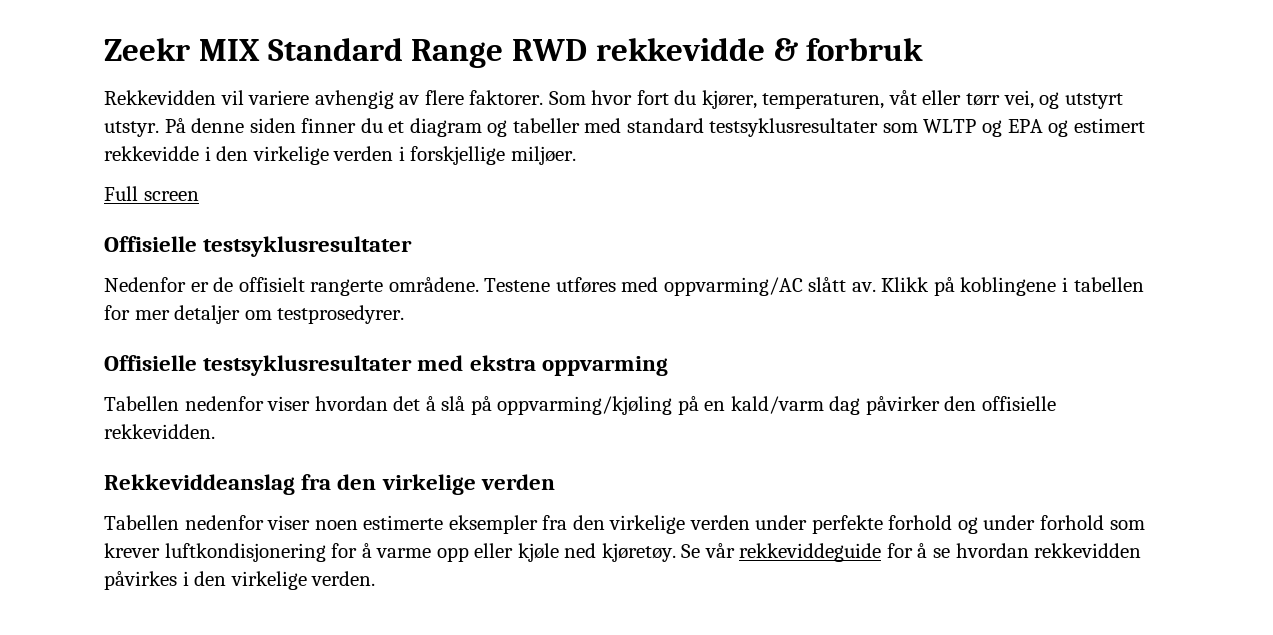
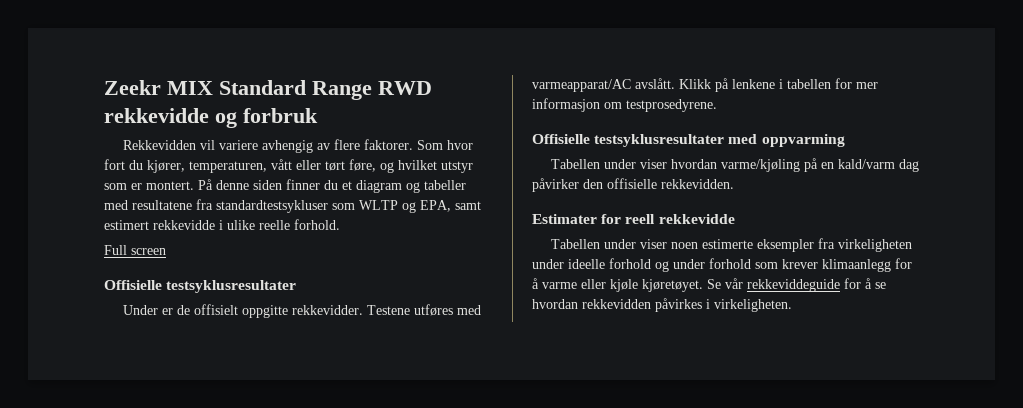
[773,38,798,61] & -> [215,112,237,128] og
[888,90,1123,109] [104,121,159,137] våt eller tørr vei, og utstyrt utstyr. -> [271,159,473,173] [104,181,194,190] vått eller tørt føre, og hvilket utstyr som er montert.
[626,118,879,137] standard testsyklusresultater -> [132,199,328,213] resultatene fra standardtestsykluser
[1007,119,1069,137] EPA og -> [420,200,481,212] EPA, samt
[216,146,576,165] den virkelige verden i forskjellige miljøer. -> [227,219,340,230] ulike reelle forhold.
[104,277,186,292] Nedenfor -> [122,305,158,315] Under
[310,277,479,296] rangerte områdene. -> [241,305,363,318] oppgitte rekkevidder.
[663,277,876,296] oppvarming/AC slått av. -> [532,78,675,92] varmeapparat/AC avslått.
[960,277,1057,296] koblingene -> [732,79,775,89] lenkene
[174,305,405,324] detaljer om testprosedyrer. -> [532,98,717,112] informasjon om testprosedyrene.
[469,355,536,371] ekstra -> (758, 139) none
[184,396,264,411] nedenfor -> [603,159,636,169] under
[393,396,673,415] det å slå på oppvarming/kjøling -> [720,159,800,172] varme/kjøling
[104,474,555,495] [104,515,264,530] Rekkeviddeanslag fra den virkelige verden // Tabellen nedenfor -> [532,214,735,224] [550,239,636,249] Estimater for reell rekkevidde // Tabellen under
[572,515,883,534] den virkelige verden under perfekte -> [837,239,912,252] [532,259,605,269] virkeligheten under ideelle
[164,543,326,562] luftkondisjonering -> [822,259,891,272] klimaanlegg
[436,547,469,562] opp -> (577, 285) none
[564,543,676,562] ned kjøretøy. -> [642,279,703,292] kjøretøyet.
[194,571,376,590] den virkelige verden. -> [714,299,792,312] virkeligheten.

